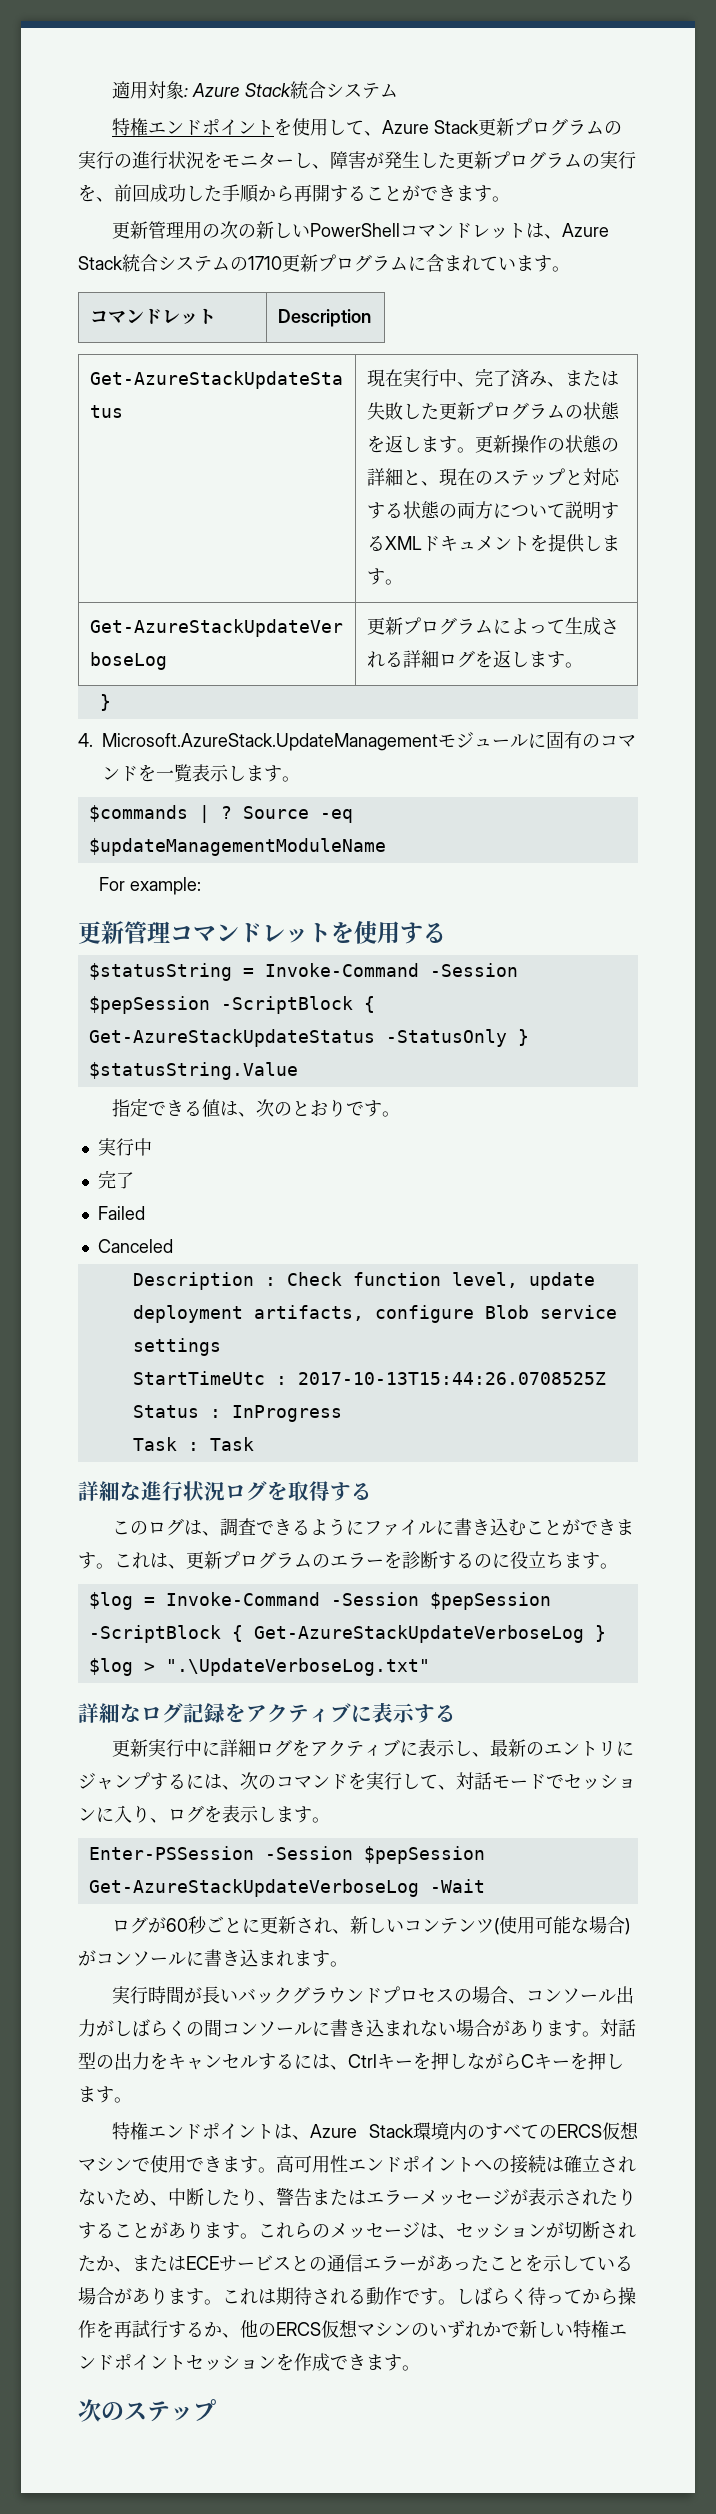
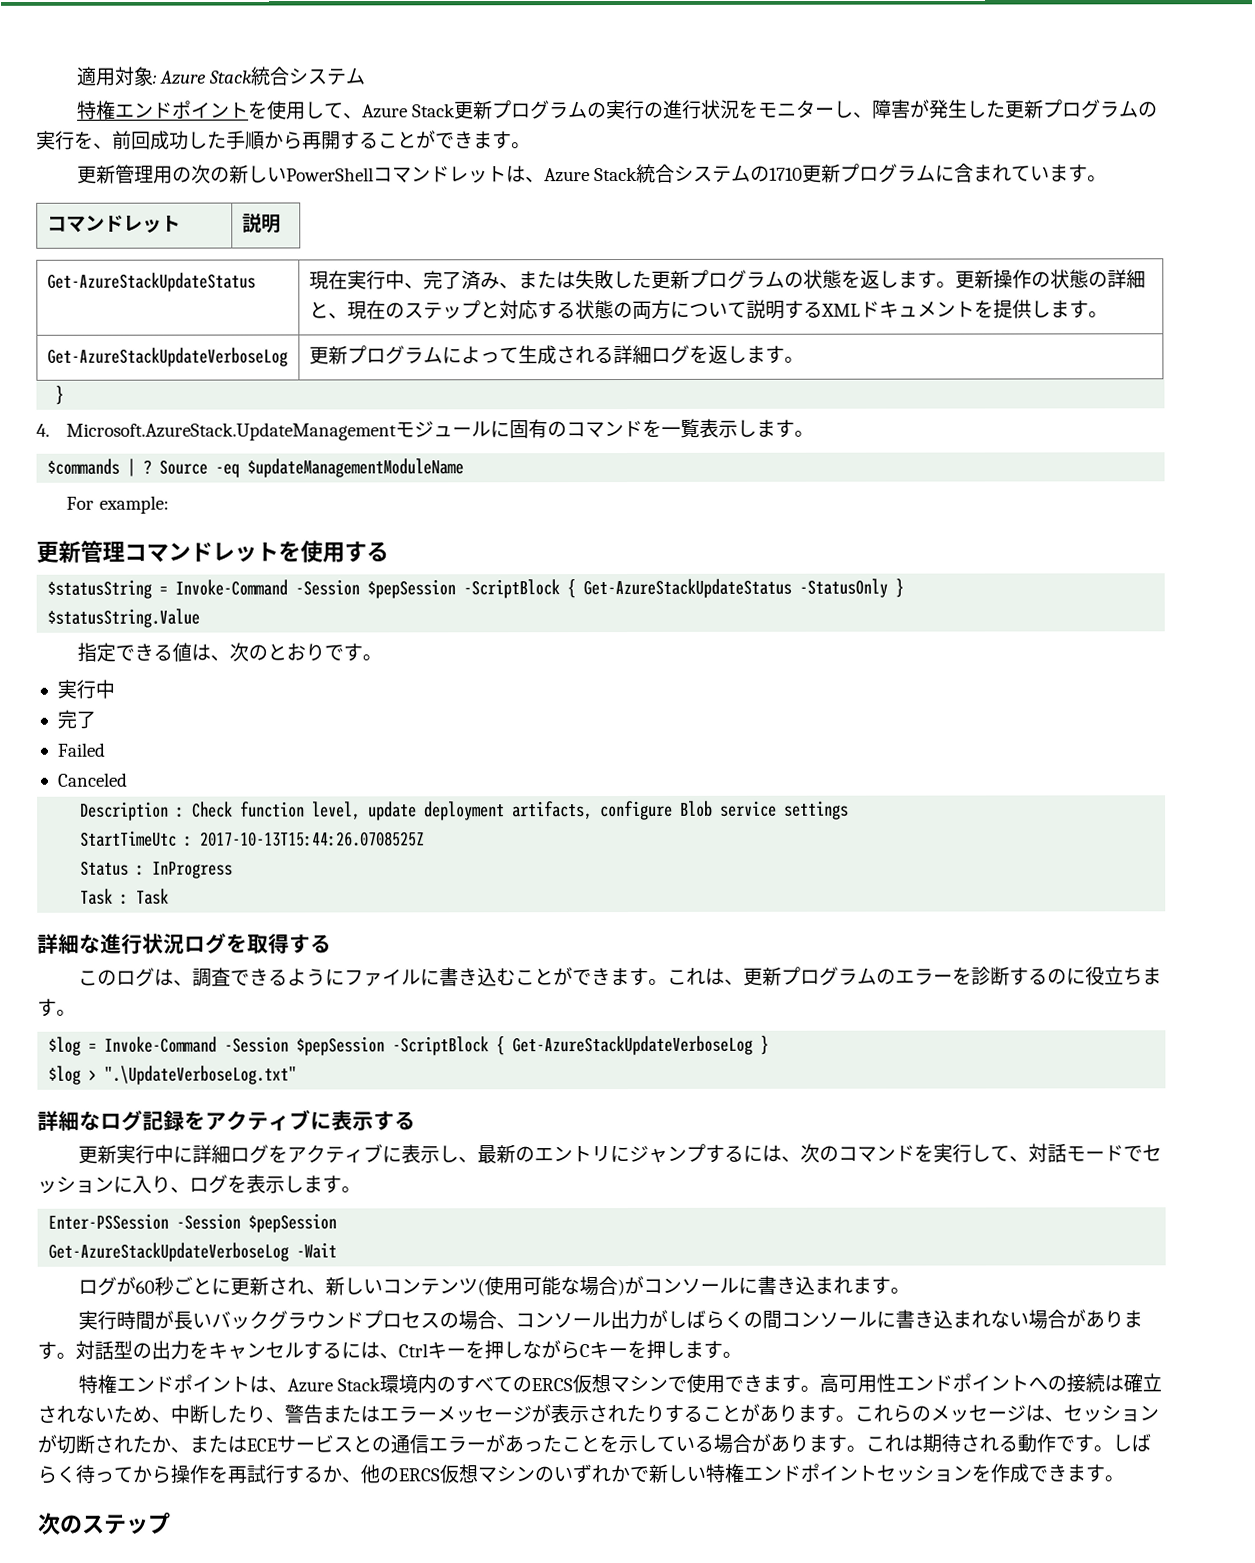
[277,309,371,327] Description -> [241,213,281,234] 説明

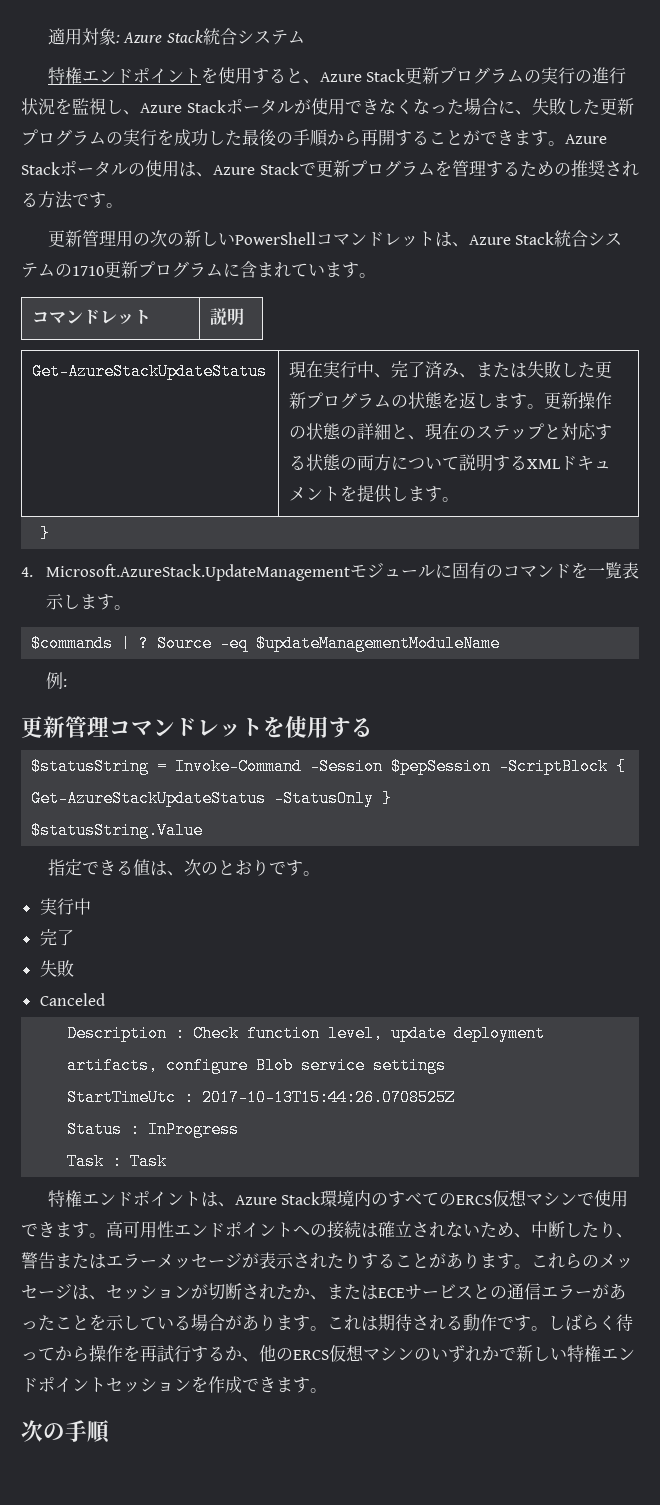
[304,101,344,119] して -> [251,68,303,84] すると
[757,99,968,119] モニターし、障害が発生 -> [72,98,566,115] 監視し、Azure Stackポータルが使用できなくなった場合に、失敗
[93,130,151,150] 、前回 -> (174, 137) none
(227, 140) none -> [242,129,293,146] 最後の
(531, 145) none -> [565,134,607,144] [21,160,639,177] [21,191,123,209] Azure Stackポータルの使用は、Azure Stackで更新プログラムを管理するための推奨される方法です。
[46,347,288,367] [308,344,804,365] // Get-AzureStackUpdateVerboseLog | 更新プログラムによって生成される詳細ログを返します。 -> (460, 499) none
[66,495,169,514] For example: -> [45,672,67,689] 例:
[56,742,105,757] Failed -> [39,960,74,977] 失敗
[37,932,332,955] [77,966,1162,987] [37,998,76,1017] [48,1035,770,1056] [48,1065,298,1085] [37,1109,416,1131] [77,1143,1162,1164] [37,1174,361,1194] [48,1213,338,1233] [48,1242,338,1262] [77,1275,910,1297] [77,1309,1143,1331] [37,1339,742,1360] // 詳細な進行状況ログを取得する // このログは、調査できるようにファイルに書き込むことができます。これは、更新プログラムのエラーを診断するのに役立ちます。 // $log = Invoke-Command -Session $pepSession -ScriptBlock { Get-AzureStackUpdateVerboseLog } // $log > ".\UpdateVerboseLog.txt" // 詳細なログ記録をアクティブに表示する // 更新実行中に詳細ログをアクティブに表示し、最新のエントリにジャンプするには、次のコマンドを実行して、対話モードでセッションに入り、ログを表示します。 // Enter-PSSession -Session $pepSession // Get-AzureStackUpdateVerboseLog -Wait // ログが60秒ごとに更新され、新しいコンテンツ(使用可能な場合)がコンソールに書き込まれます。 // 実行時間が長いバックグラウンドプロセスの場合、コンソール出力がしばらくの間コンソールに書き込まれない場合があります。対話型の出力をキャンセルするには、Ctrlキーを押しながらCキーを押します。 -> (168, 1161) none
[82,1512,171,1535] ステップ -> [65,1420,110,1443] 手順

